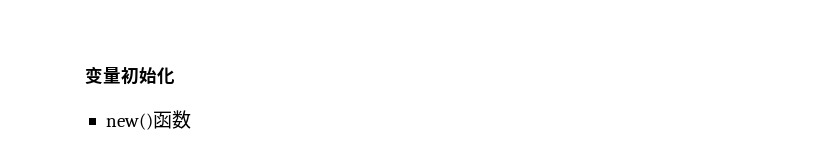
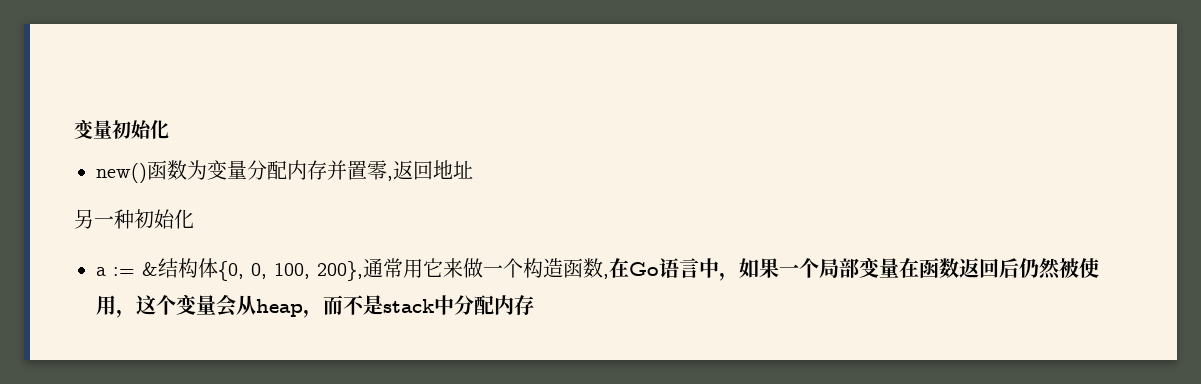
(191, 119) none -> [187,160,473,181] [74,209,194,229] [96,257,1099,281] [96,294,534,318] 为变量分配内存并置零,返回地址 // 另一种初始化 // a := &结构体{0, 0, 100, 200},通常用它来做一个构造函数,在Go语言中，如果一个局部变量在函数返回后仍然被使用，这个变量会从heap，而不是stack中分配内存

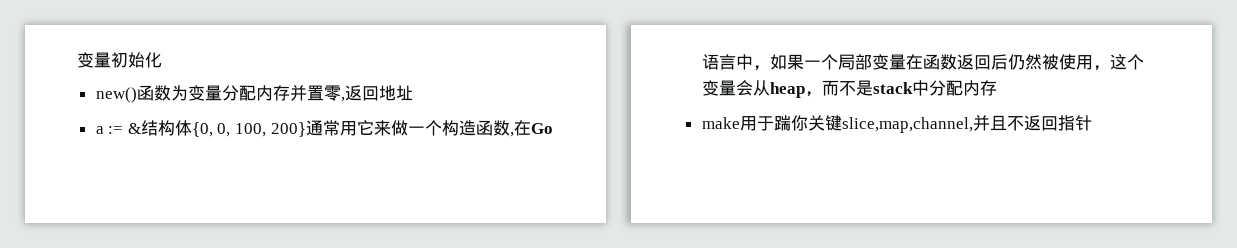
[74,209,194,229] // 另一种初始化 -> (413, 93) none
[317,261,363,281] 200}, -> [270,122,306,137] 200}
(534, 305) none -> [701,115,1092,133] // make用于踹你关键slice,map,channel,并且不返回指针

